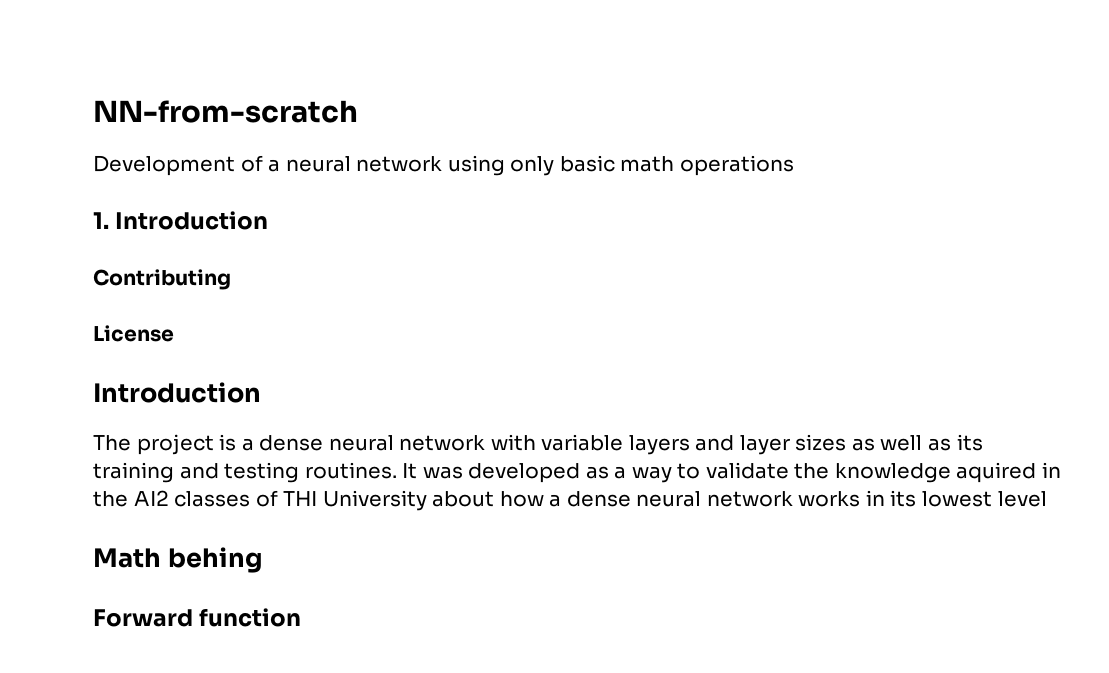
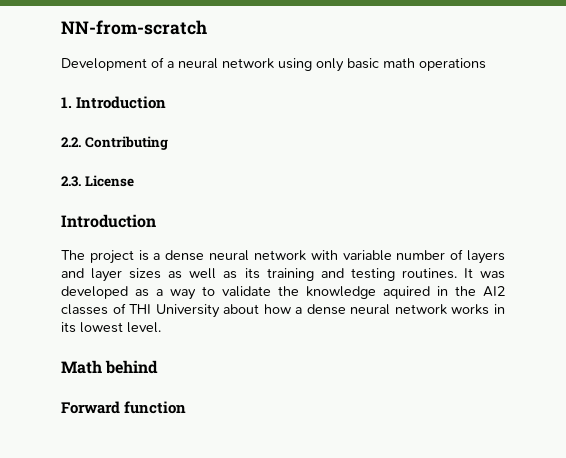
(269, 220) none -> [61,137,81,147] 2.2.
(231, 279) none -> [61,176,81,187] 2.3.
(624, 442) none -> [396,249,464,260] number of
[997,491,1047,507] level -> [127,322,161,333] level.
[167,547,263,573] behing -> [105,360,159,374] behind

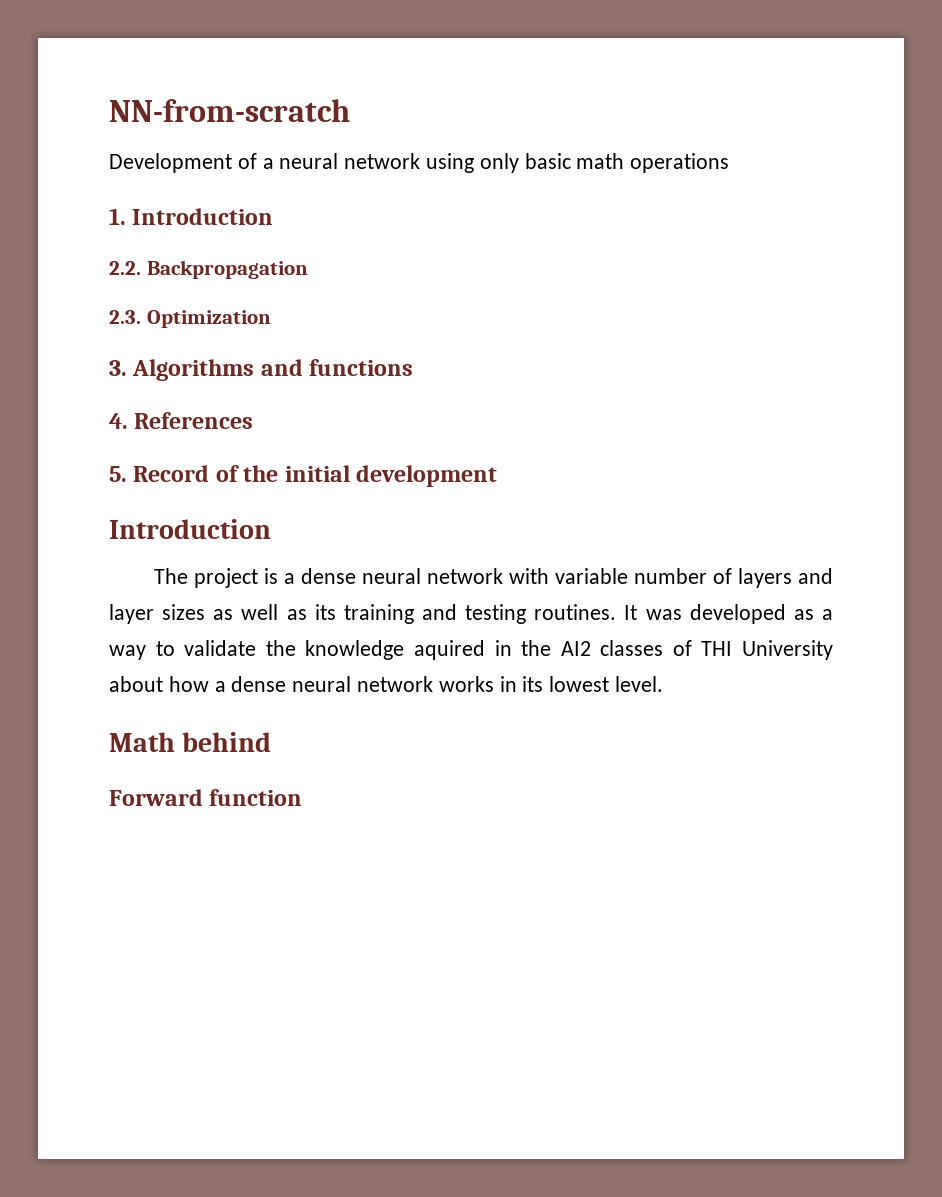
[84,136,168,150] Contributing -> [146,260,308,279] Backpropagation
[84,175,134,187] License -> [146,310,271,328] [109,359,414,381] [109,412,254,429] [109,465,498,487] Optimization // 3. Algorithms and functions // 4. References // 5. Record of the initial development

